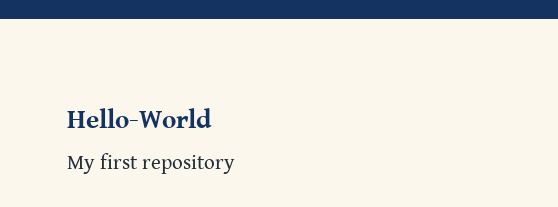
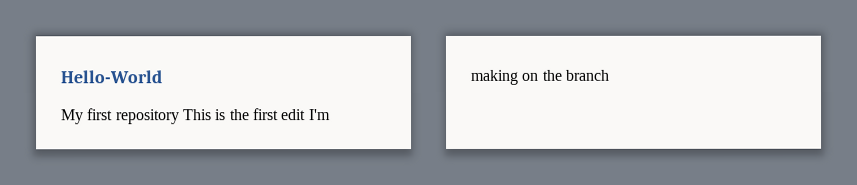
(236, 164) none -> [182,108,331,121] [470,69,609,85] This is the first edit I'm making on the branch

